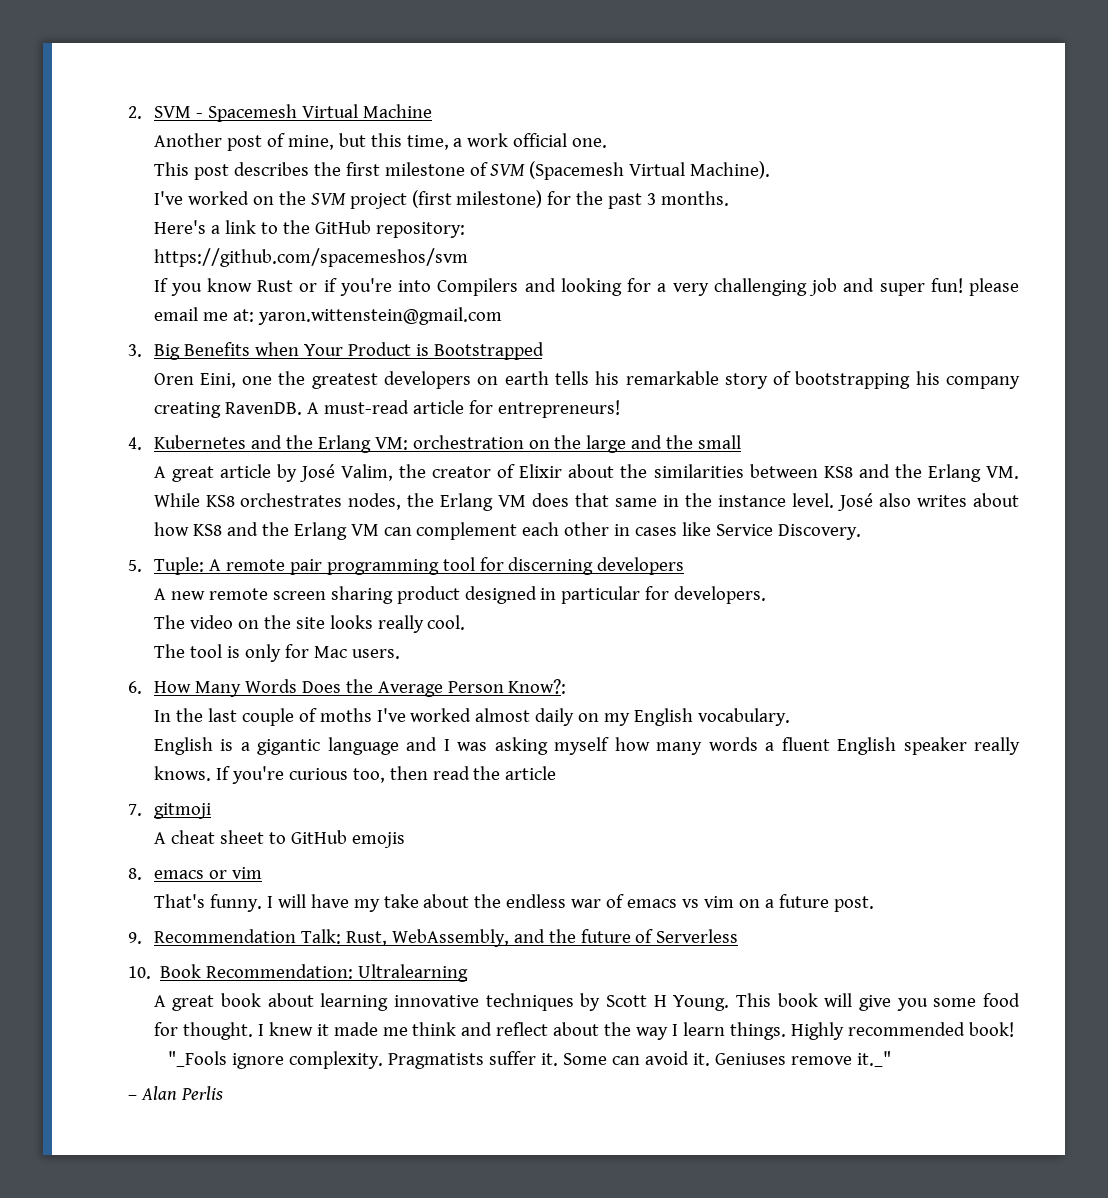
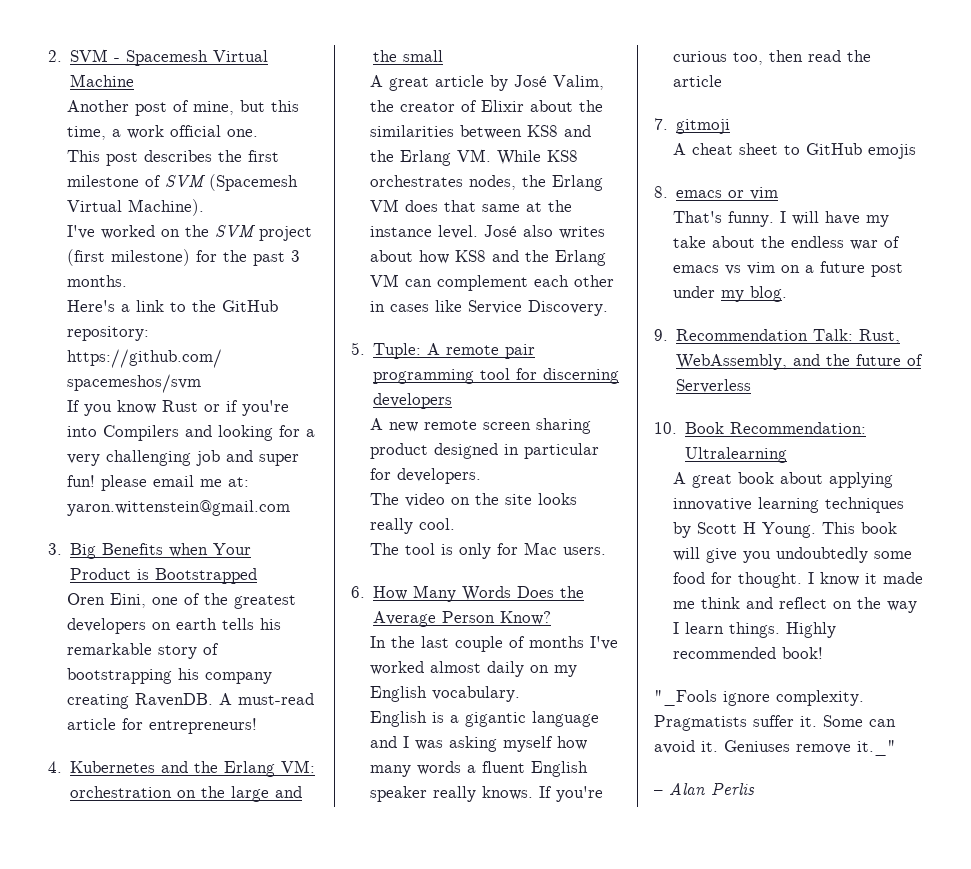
(273, 380) none -> [183,593,200,605] of
[663,495,680,507] in -> [525,202,542,212] at
[508,679,567,694] Know?: -> [500,611,552,625] Know?
[319,708,372,722] moths -> [528,636,584,648] months
[834,896,875,912] post. -> [870,263,903,277] [672,286,787,302] post under my blog.
[320,993,479,1011] learning innovative -> [828,472,893,488] [672,497,819,513] applying innovative learning
(928, 1004) none -> [775,547,868,563] undoubtedly
[268,1022,313,1036] knew -> [819,572,859,586] know
[553,1022,600,1036] about -> [832,601,852,609] on

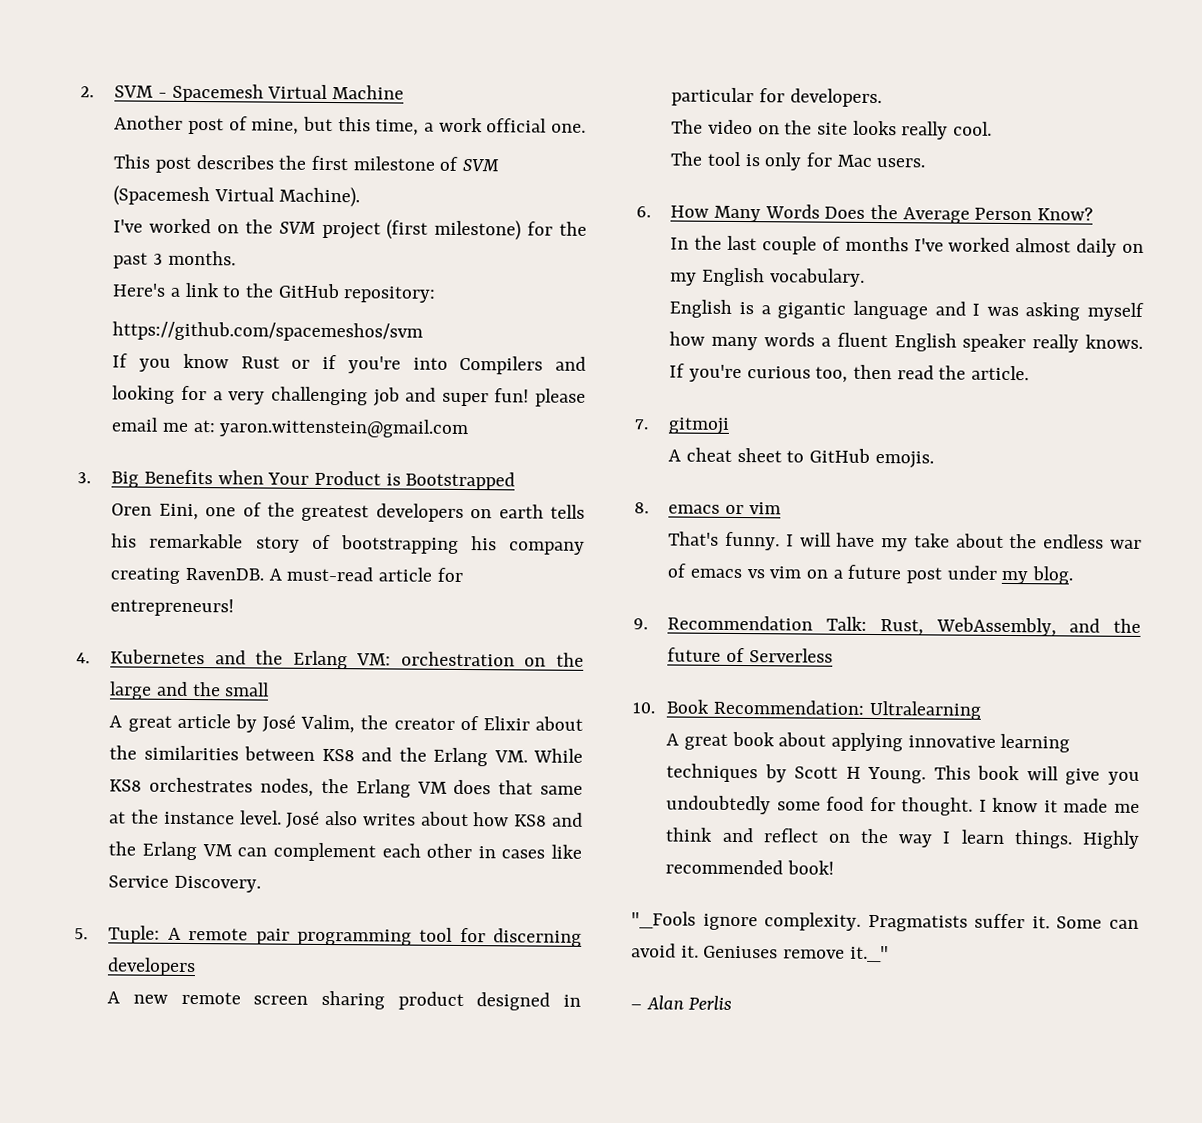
[672,75,722,87] article -> [971,365,1030,381] article.
[867,144,916,159] emojis -> [874,451,934,469] emojis.

